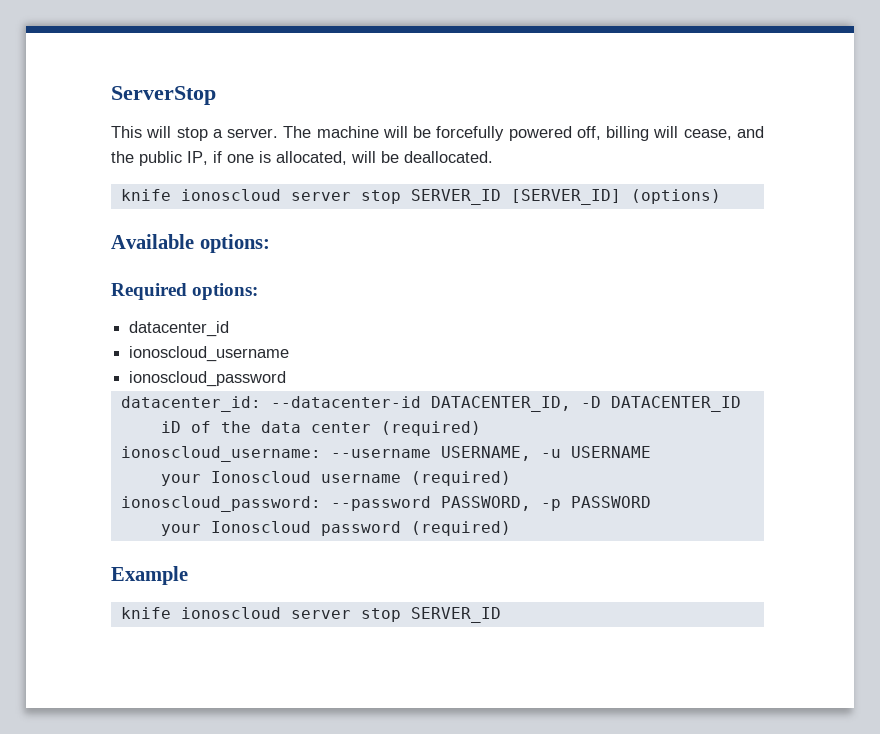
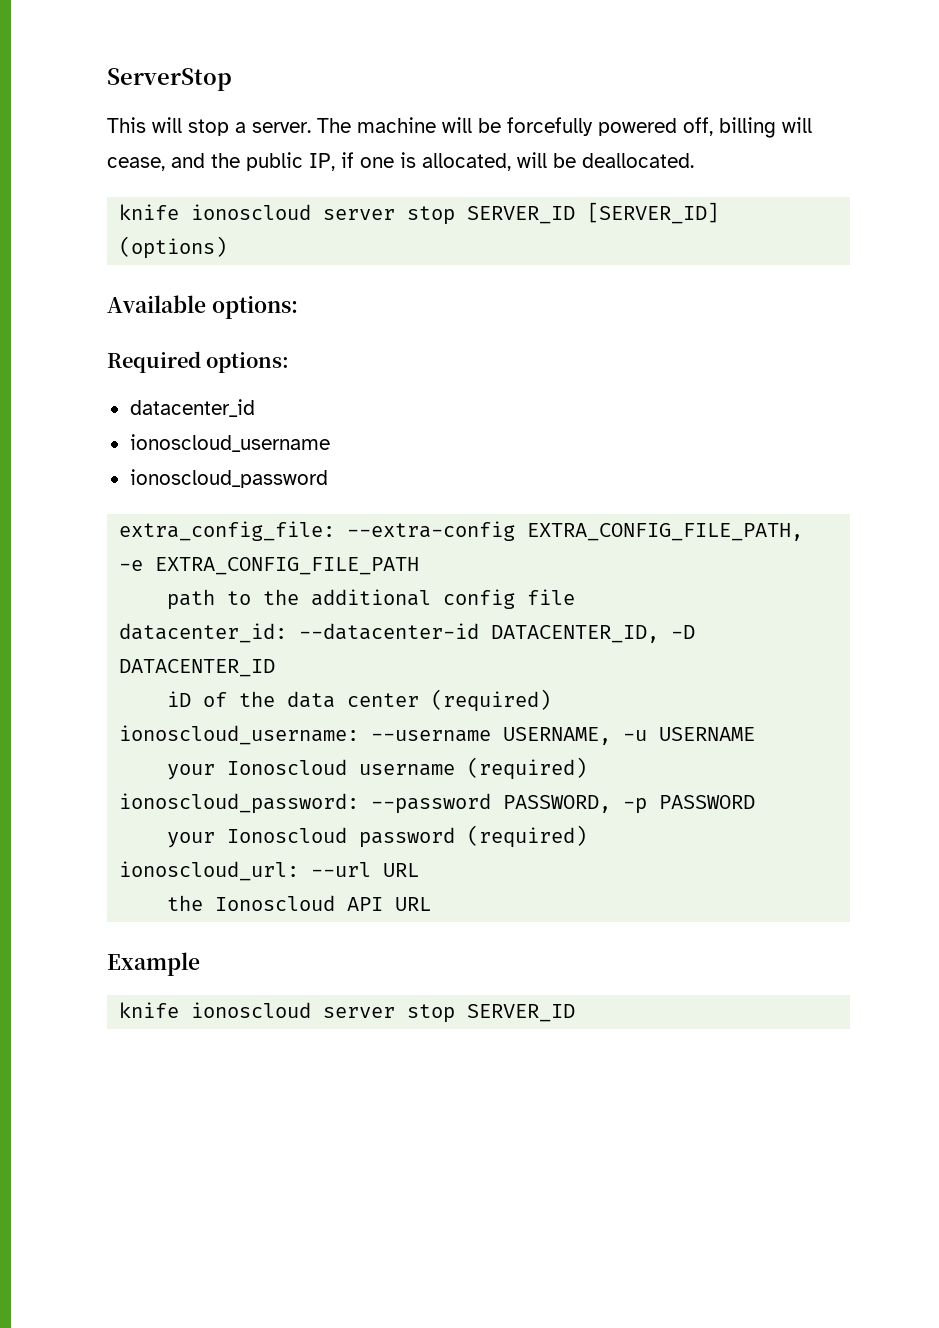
(287, 379) none -> [119,521,804,541] [119,557,420,575] [167,589,576,610] // extra_config_file: --extra-config EXTRA_CONFIG_FILE_PATH, -e EXTRA_CONFIG_FILE_PATH // path to the additional config file
(511, 528) none -> [119,861,420,881] [167,895,432,911] // ionoscloud_url: --url URL // the Ionoscloud API URL

